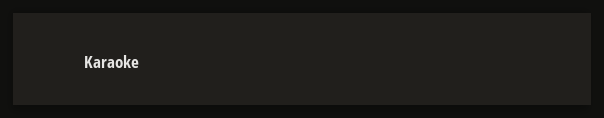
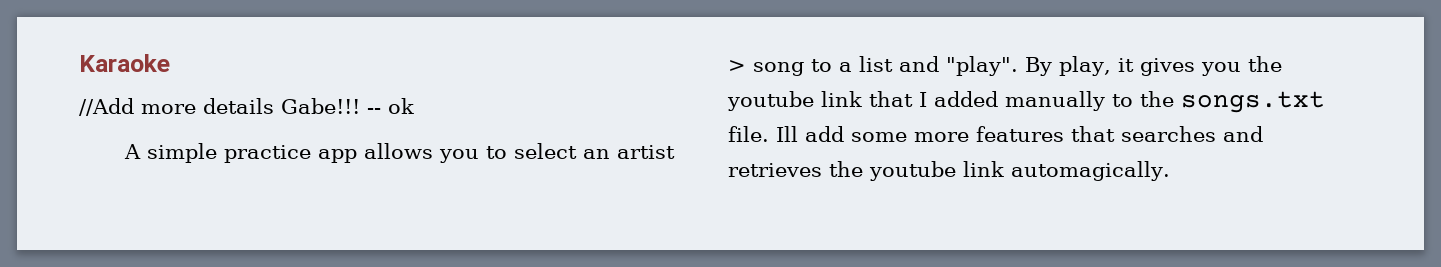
(139, 61) none -> [79,98,414,116] [124,143,676,163] [728,56,1282,76] [727,91,1325,113] [728,126,1263,142] [728,161,1170,181] // //Add more details Gabe!!! -- ok // A simple practice app allows you to select an artist > song to a list and "play". By play, it gives you the youtube link that I added manually to the songs.txt file. Ill add some more features that searches and retrieves the youtube link automagically.

